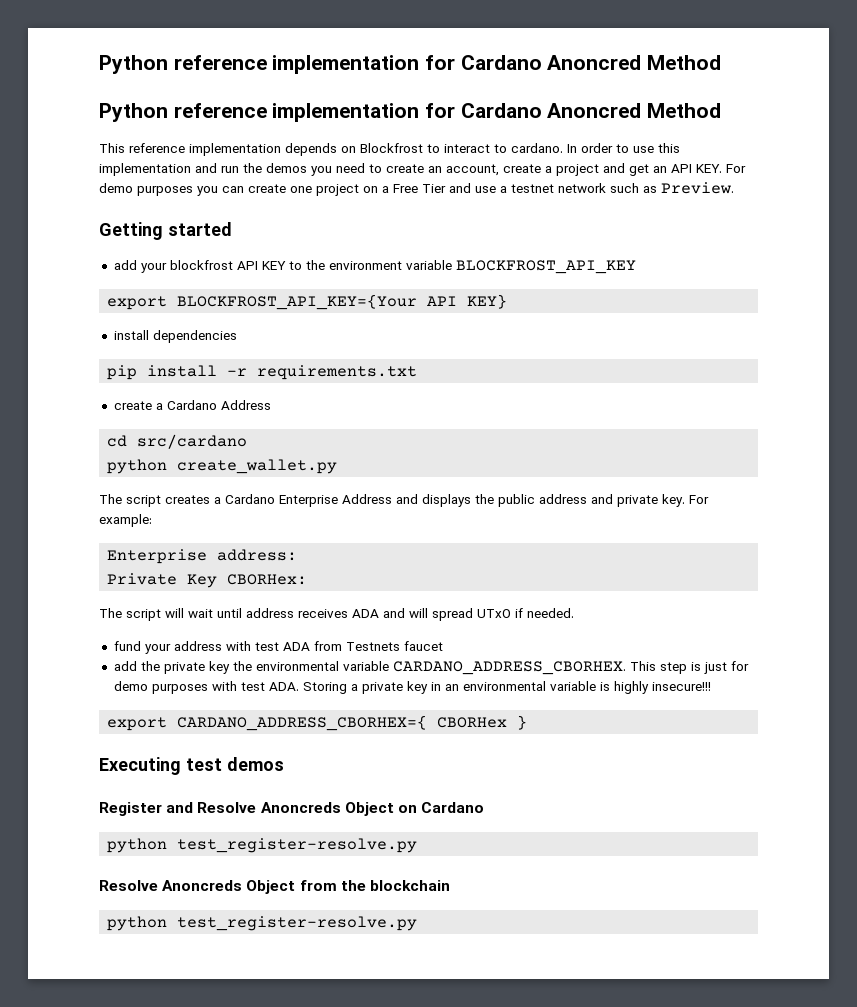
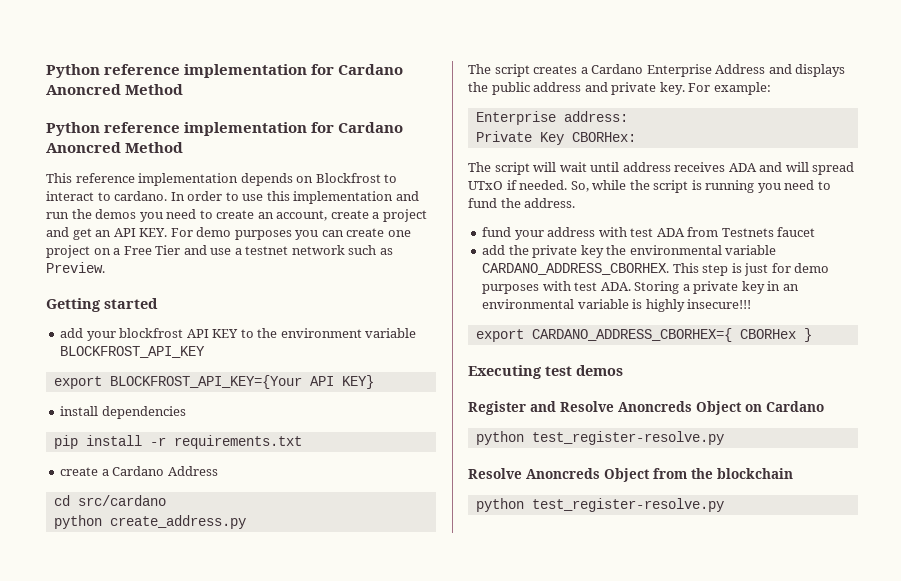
[177,459,338,474] create_wallet.py -> [109,515,246,529] create_address.py
(574, 613) none -> [570,180,831,193] [468,198,576,208] So, while the script is running you need to fund the address.

